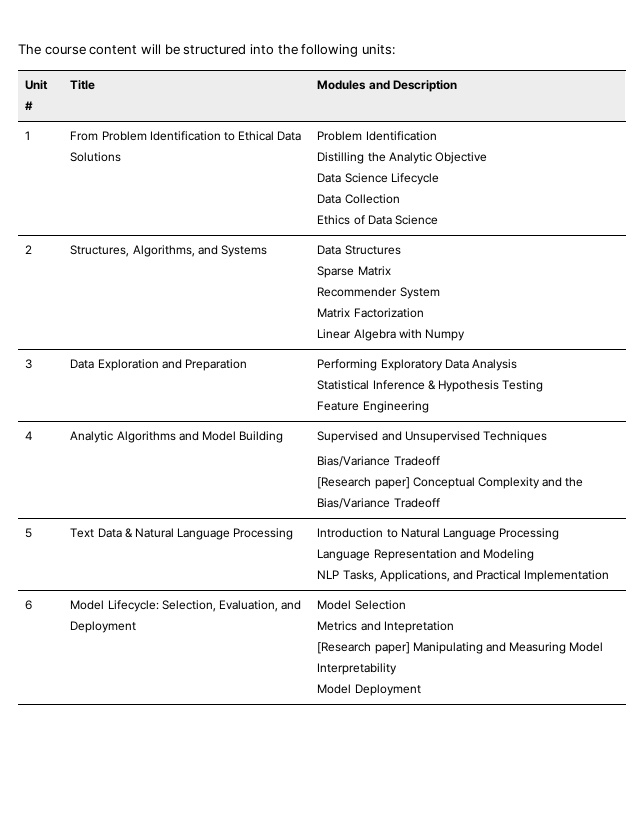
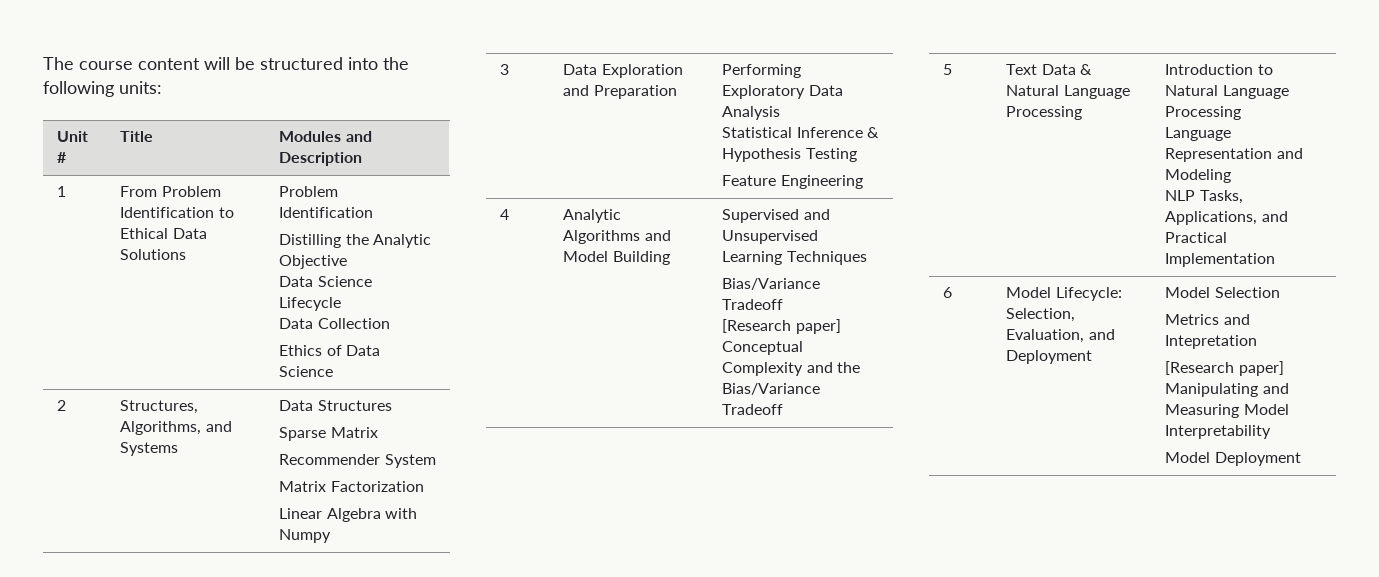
(480, 437) none -> [722,251,783,265] Learning

